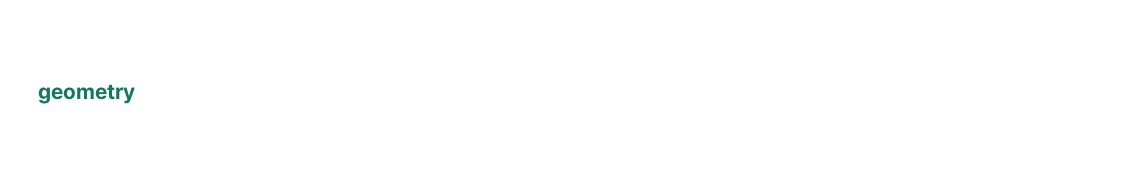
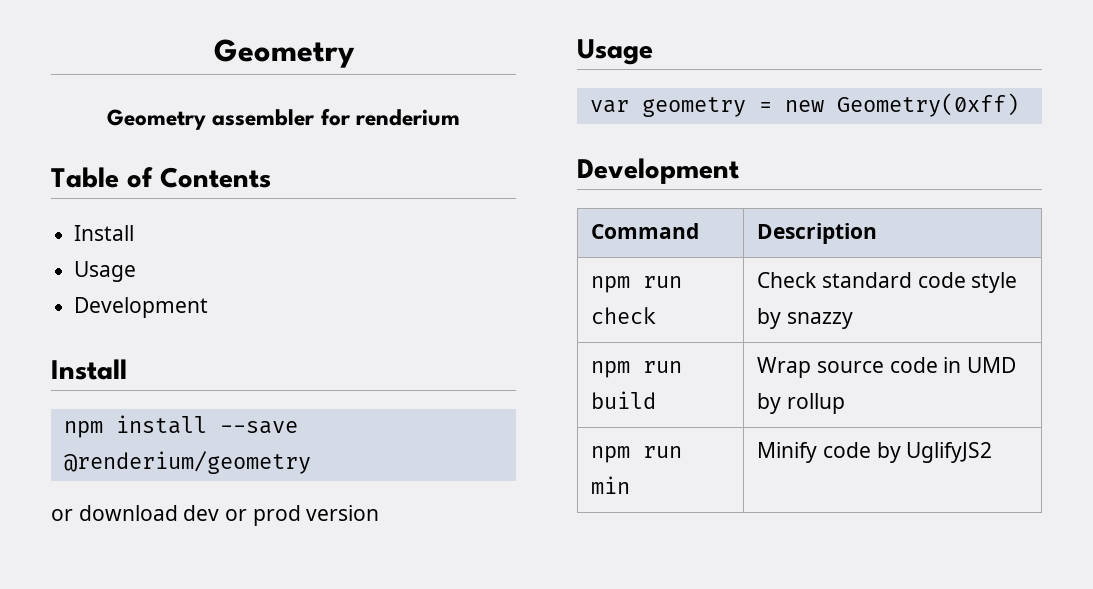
[38,84,135,104] geometry -> [213,39,355,68] [107,108,460,130] [51,167,271,188] [74,225,135,241] [74,261,137,282] [74,297,209,318] [51,359,127,380] [63,415,298,438] [63,451,311,474] [51,505,380,526] [577,39,653,65] [589,93,1019,117] [577,158,739,184] [591,223,700,239] [757,223,878,244] [591,276,683,293] [591,307,657,324] [757,272,1018,293] [757,308,853,329] [591,361,683,378] [591,391,657,409] [757,357,1016,378] [757,393,845,414] [591,446,683,463] [591,476,631,494] [757,442,993,463] Geometry // Geometry assembler for renderium // Table of Contents // Install // Usage // Development // Install // npm install --save @renderium/geometry // or download dev or prod version // Usage // var geometry = new Geometry(0xff) // Development // Command | Description // npm run check | Check standard code style by snazzy // npm run build | Wrap source code in UMD by rollup // npm run min | Minify code by UglifyJS2

